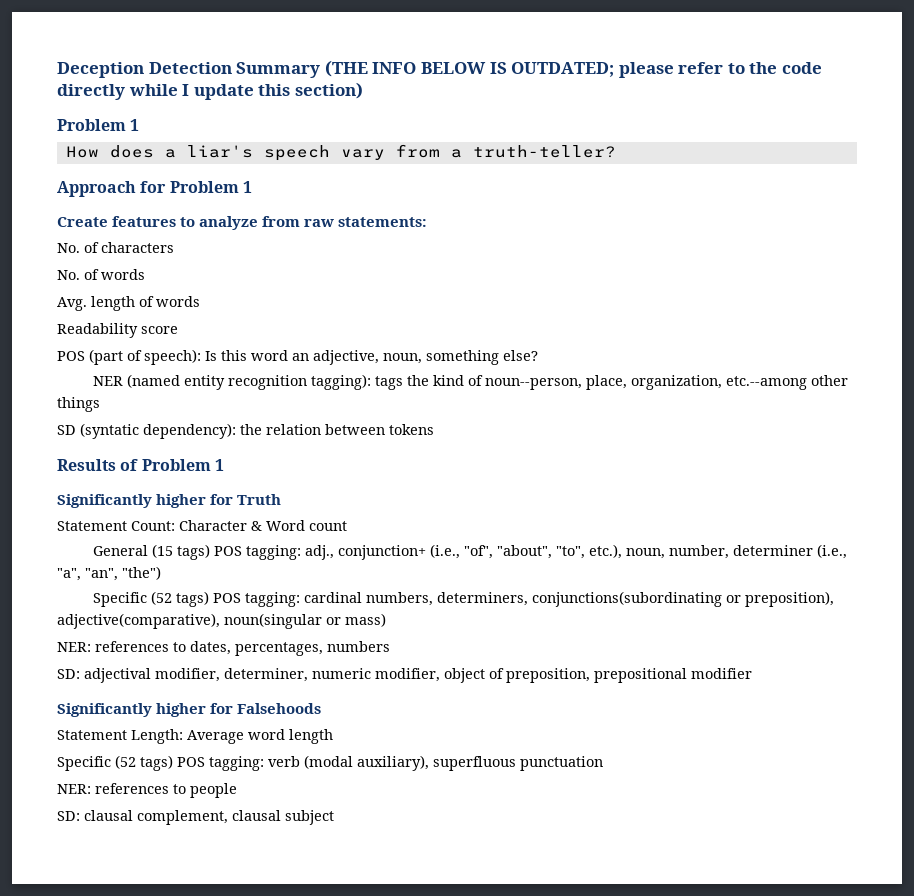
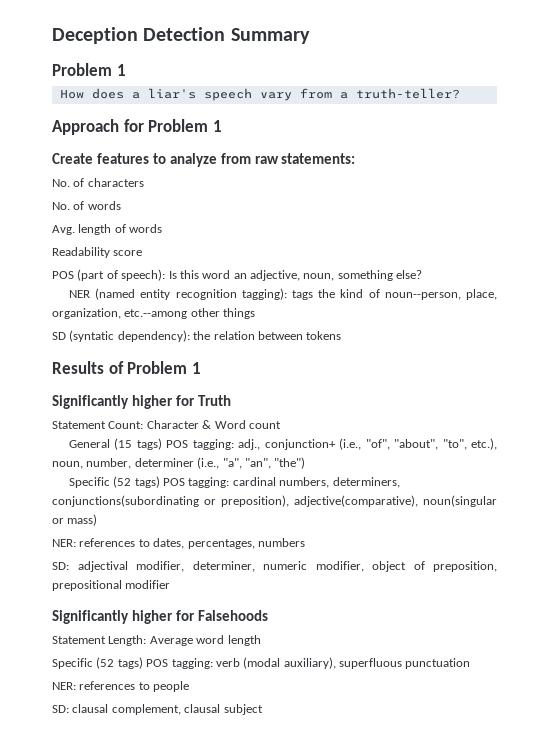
[324,60,823,78] [57,82,363,100] (THE INFO BELOW IS OUTDATED; please refer to the code directly while I update this section) -> (310, 36) none

